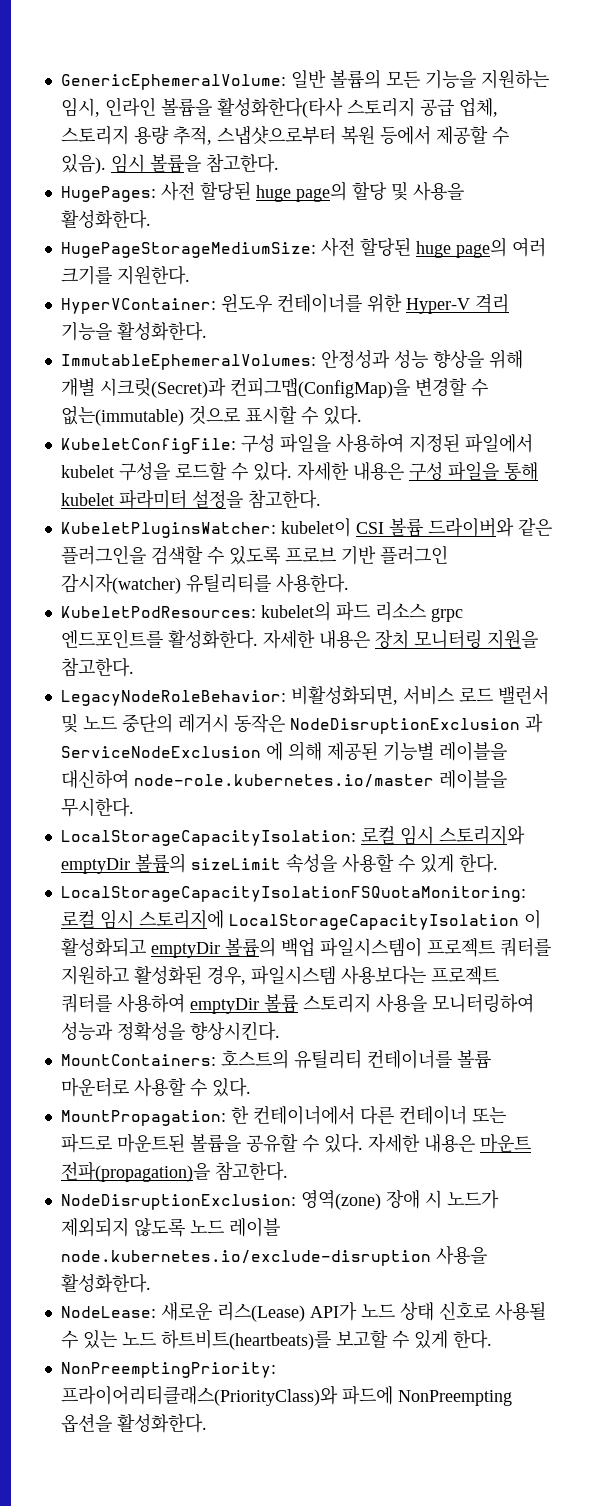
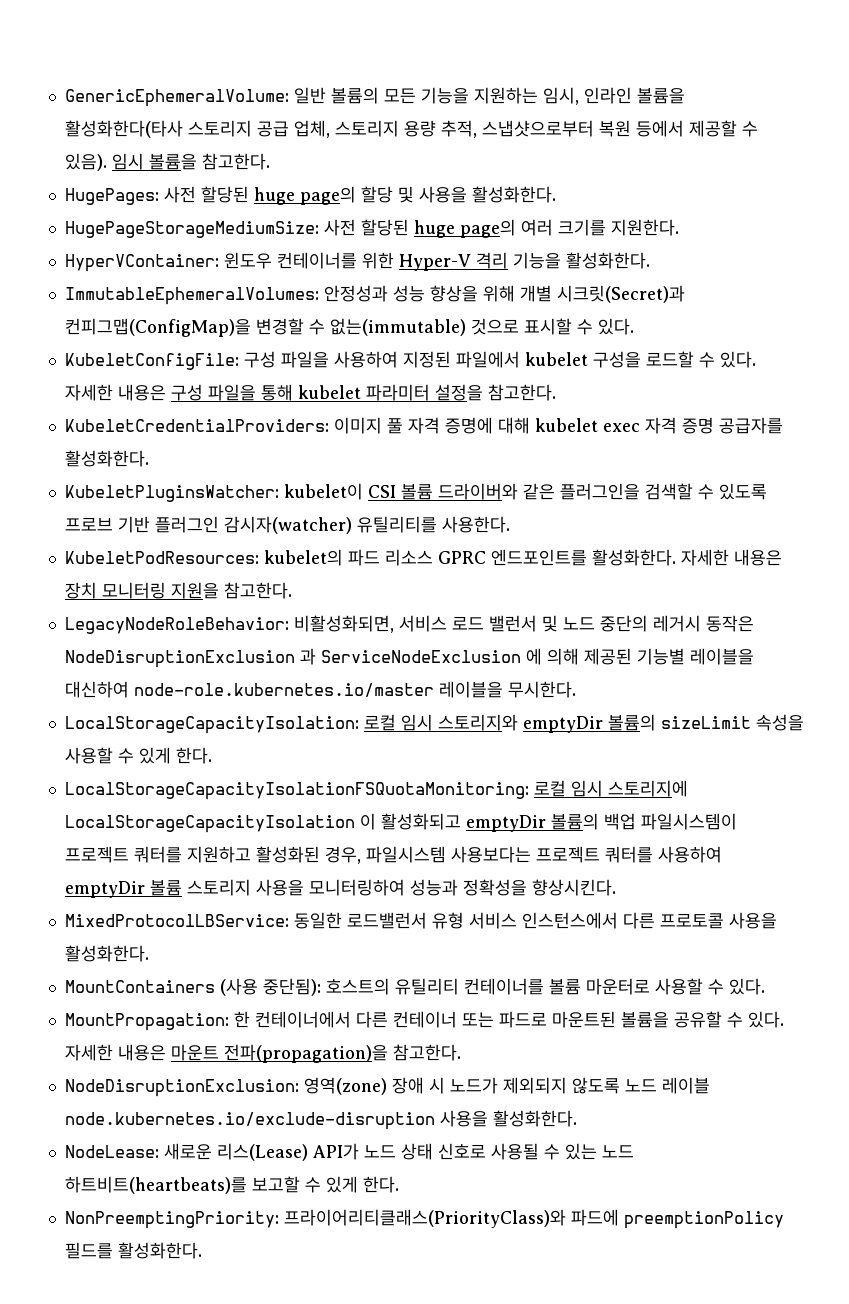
(321, 499) none -> [64,417,783,434] [64,450,149,467] // KubeletCredentialProviders: 이미지 풀 자격 증명에 대해 kubelet exec 자격 증명 공급자를 활성화한다.
[430,608,463,622] grpc -> [437,551,486,564] GPRC
[60,1054,216,1066] MountContainers: -> [64,912,777,929] [64,945,149,962] [64,978,321,996] MixedProtocolLBService: 동일한 로드밸런서 유형 서비스 인스턴스에서 다른 프로토콜 사용을 활성화한다. // MountContainers (사용 중단됨):
[397,1390,512,1406] [60,1414,112,1433] NonPreempting 옵션을 -> [623,1211,784,1229] [64,1242,113,1259] preemptionPolicy 필드를

